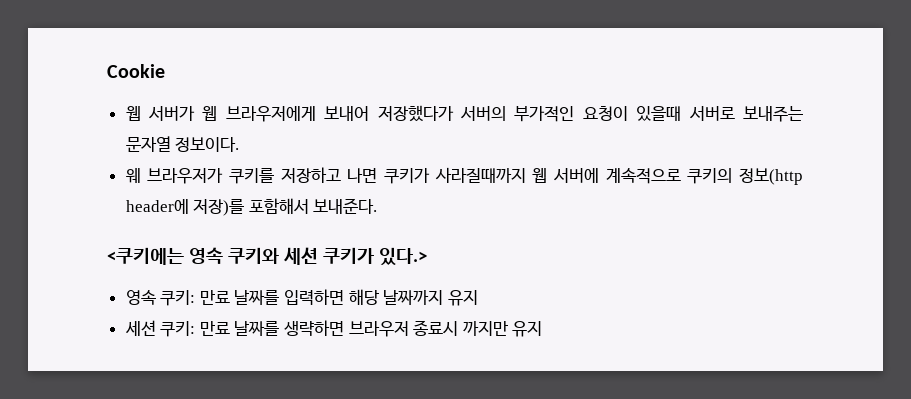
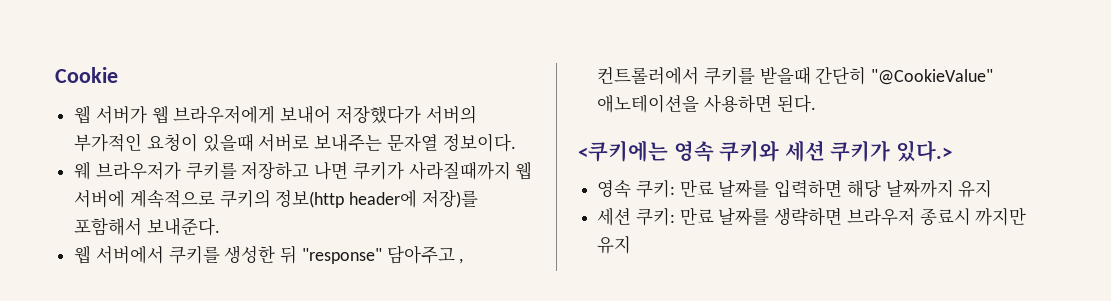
(378, 206) none -> [74,245,464,264] [597,66,994,85] [597,94,816,113] // 웹 서버에서 쿠키를 생성한 뒤 "response" 담아주고 , 컨트롤러에서 쿠키를 받을때 간단히 "@CookieValue" 애노테이션을 사용하면 된다.

